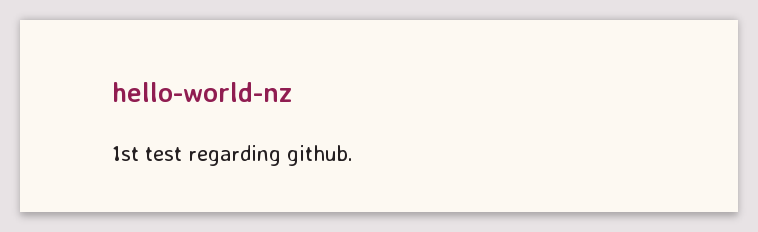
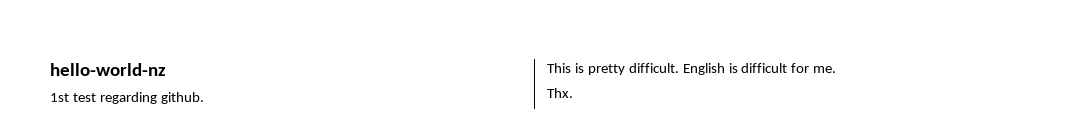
(353, 155) none -> [547,63,837,75] [547,88,573,98] // This is pretty difficult. English is difficult for me. // Thx.

